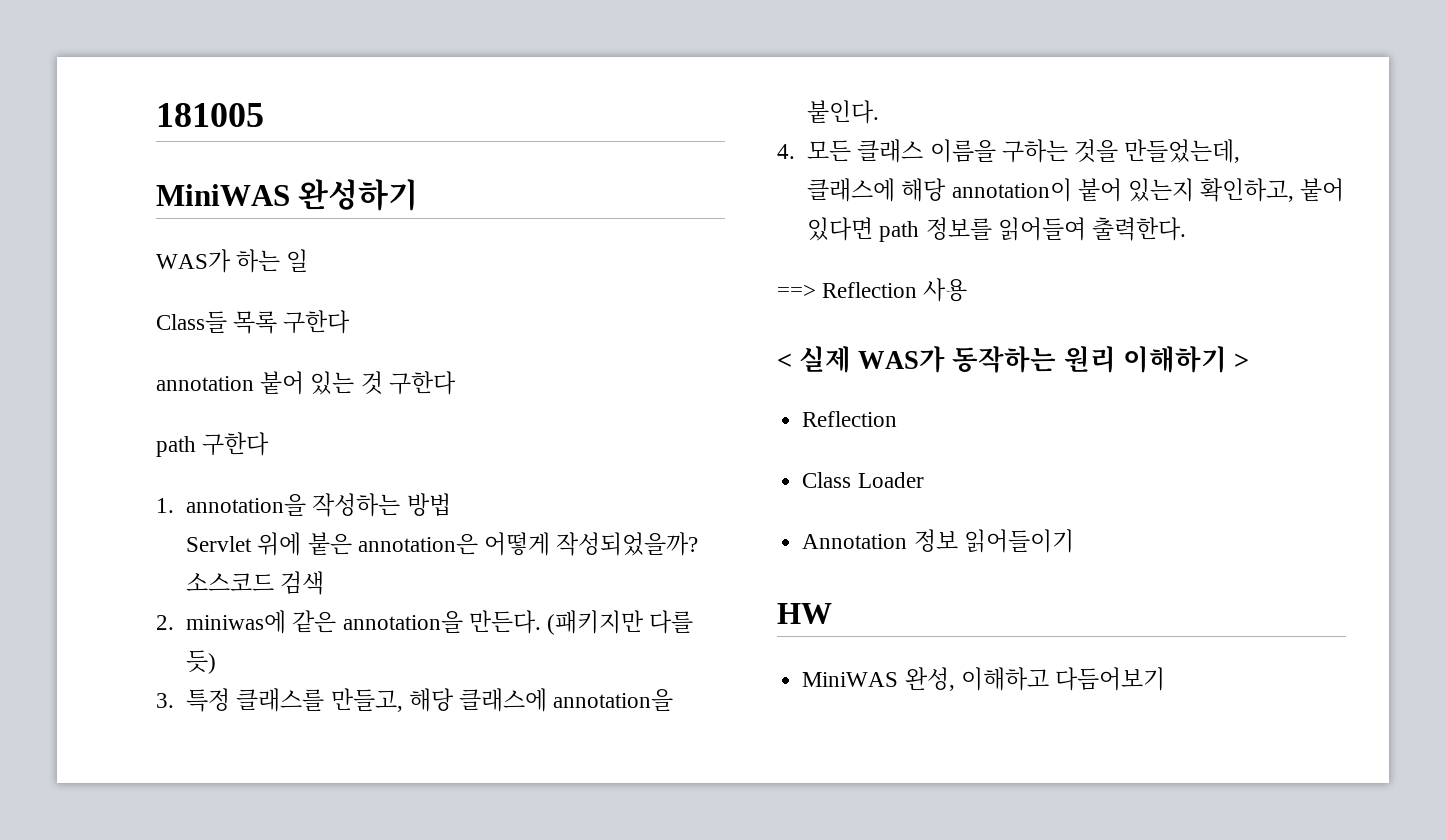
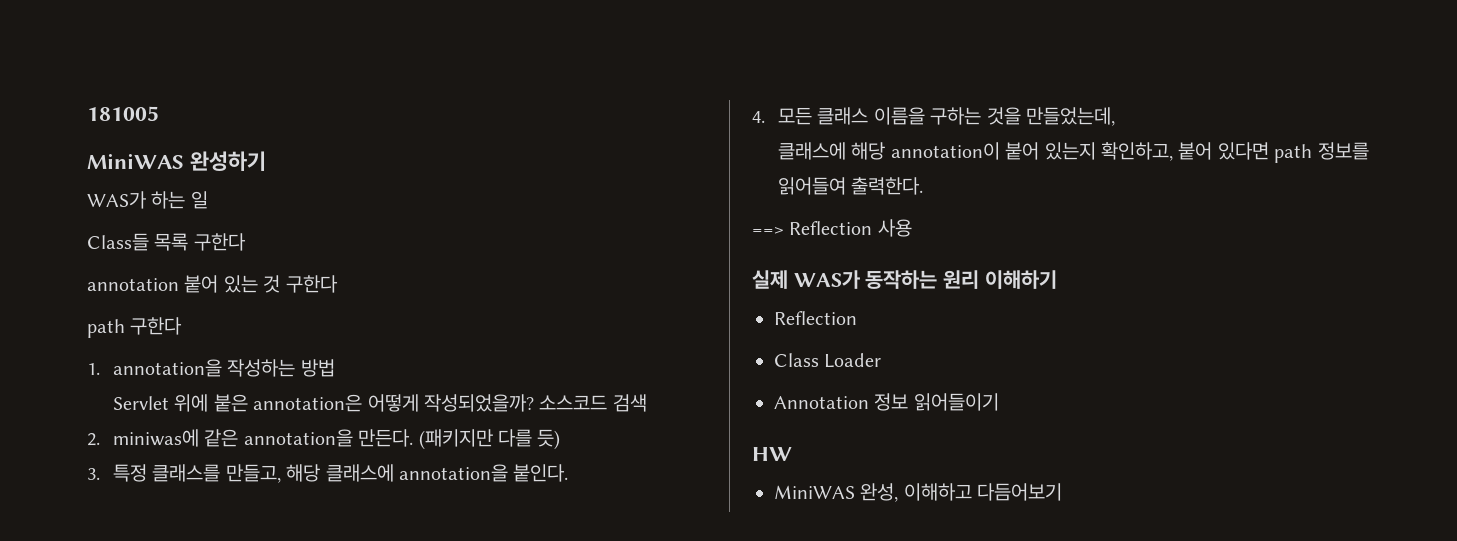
[777,353,792,369] < -> (912, 228) none
[1233,353,1249,369] > -> (1057, 279) none

